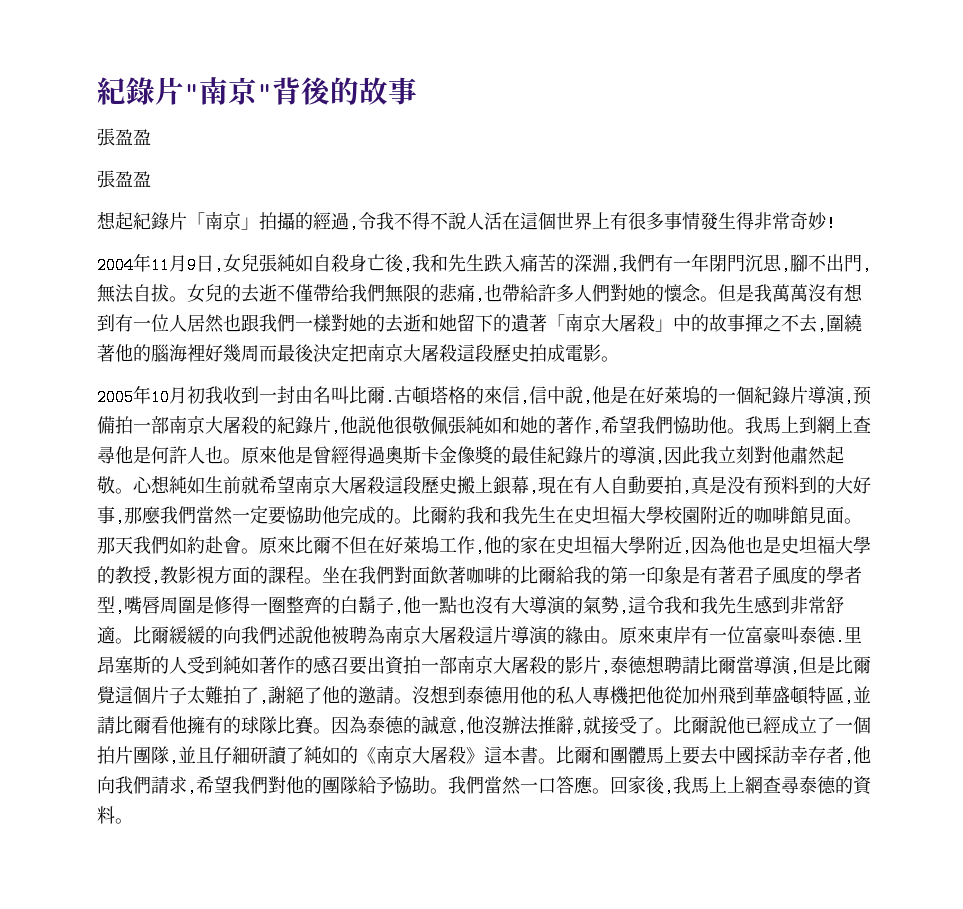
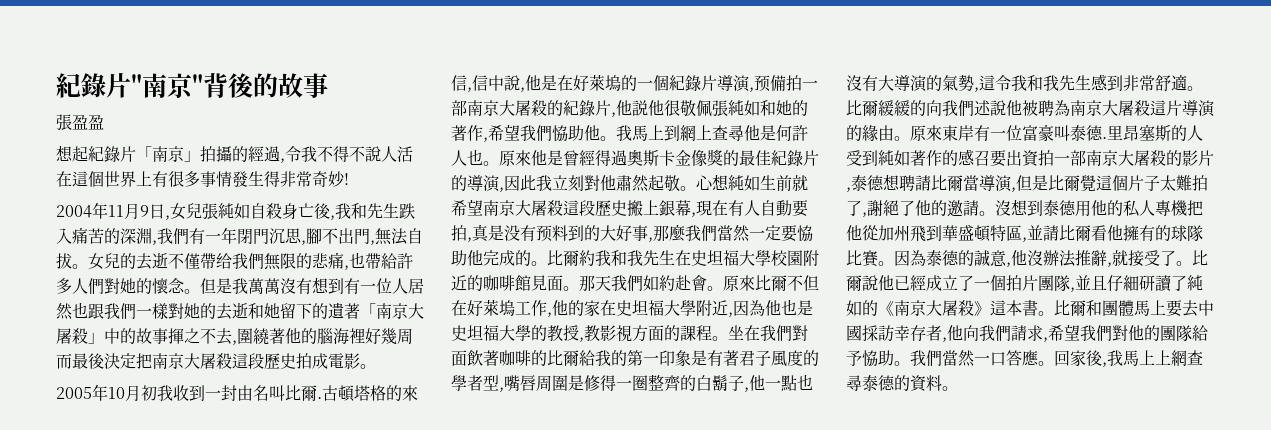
[97,170,151,188] // 張盈盈 -> (104, 122) none

